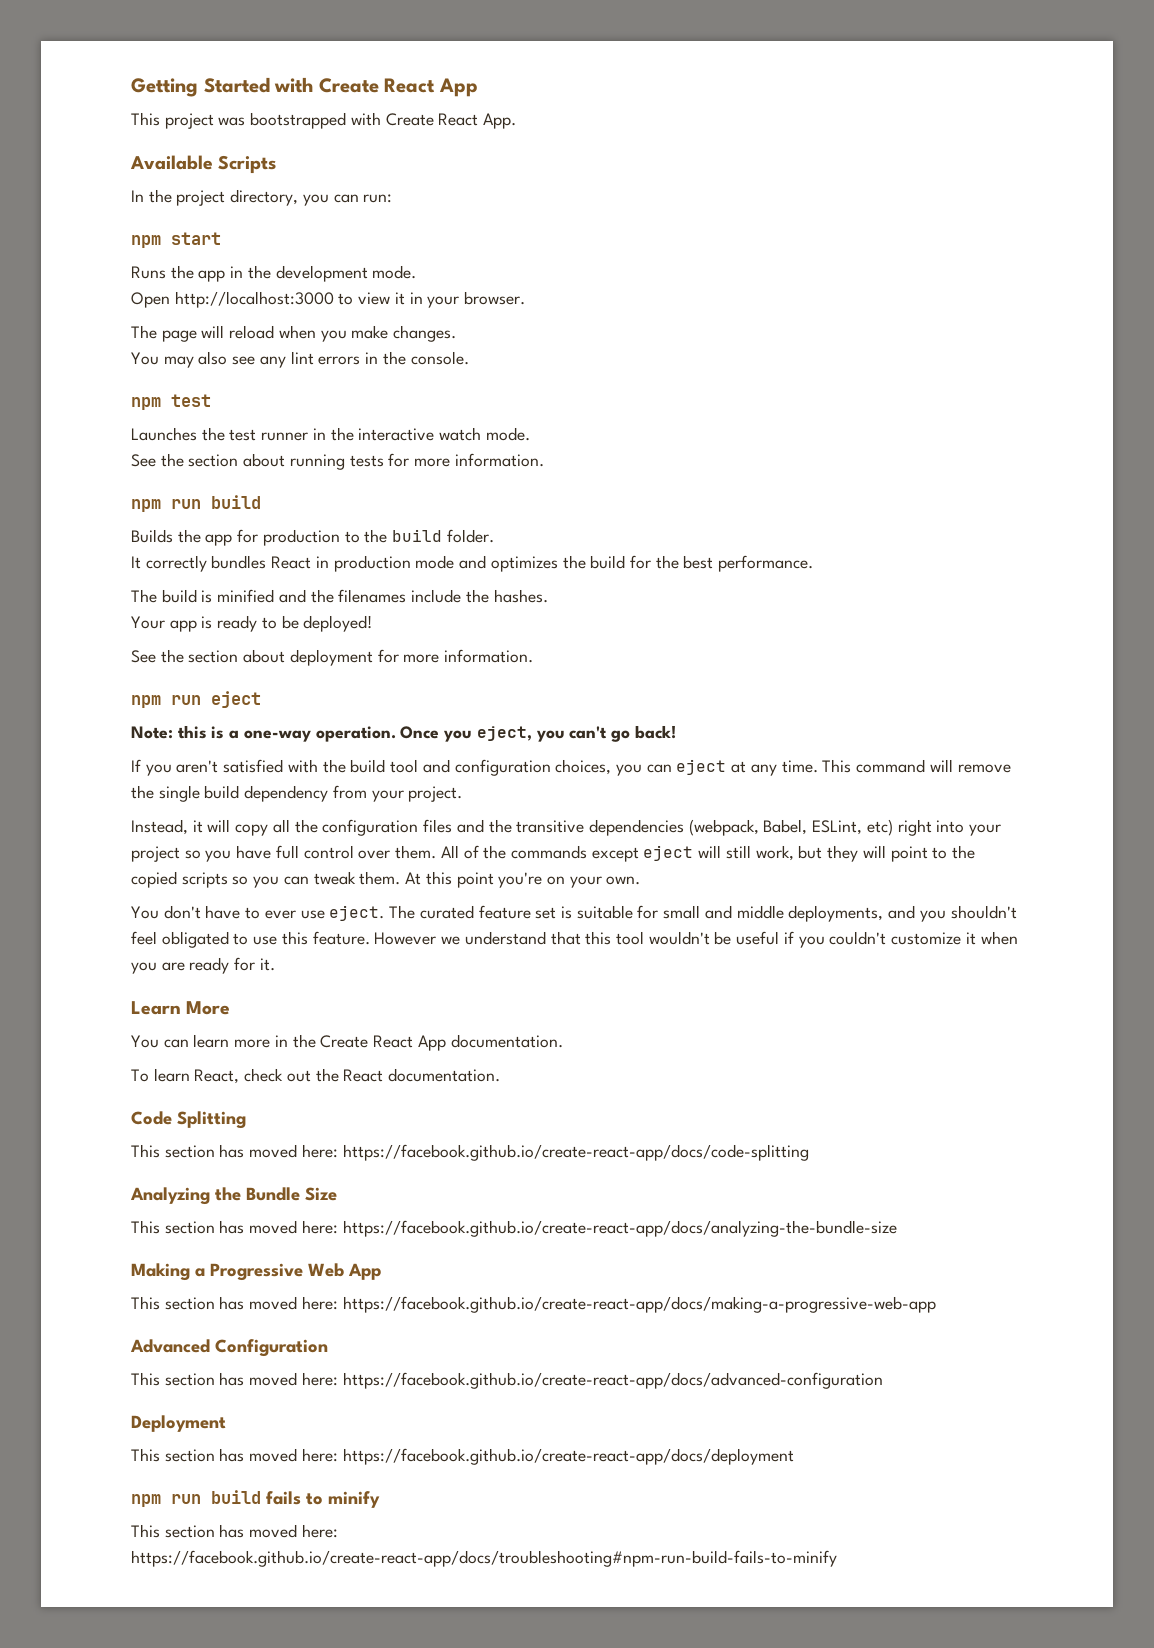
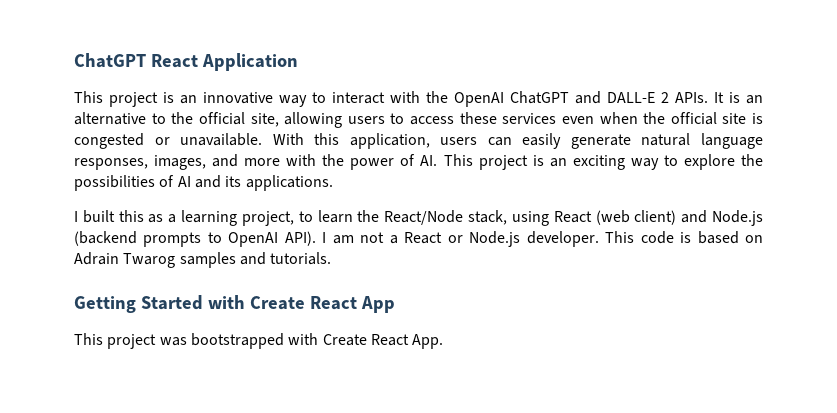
(131, 87) none -> [74,53,298,71] [74,91,763,107] [74,112,763,128] [74,133,763,149] [74,154,763,170] [74,175,333,191] [74,210,763,226] [74,231,763,247] [74,252,332,268] ChatGPT React Application // This project is an innovative way to interact with the OpenAI ChatGPT and DALL-E 2 APIs. It is an alternative to the official site, allowing users to access these services even when the official site is congested or unavailable. With this application, users can easily generate natural language responses, images, and more with the power of AI. This project is an exciting way to explore the possibilities of AI and its applications. // I built this as a learning project, to learn the React/Node stack, using React (web client) and Node.js (backend prompts to OpenAI API). I am not a React or Node.js developer. This code is based on Adrain Twarog samples and tutorials. //
[130,155,277,174] [131,189,393,206] [131,232,221,248] [131,265,417,282] [131,291,526,308] [131,325,457,342] [131,351,469,368] [131,394,211,410] [131,427,530,441] [131,453,544,470] [131,495,261,512] [131,529,494,546] [131,555,814,572] [131,589,548,603] [131,615,373,632] [131,649,534,666] [131,691,261,708] [131,725,676,742] [131,759,1011,776] [131,785,463,802] [131,819,1002,836] [131,845,975,862] [131,871,641,888] [131,905,1017,922] [131,931,1018,948] [131,957,275,974] [131,1001,231,1015] [131,1034,563,1051] [131,1068,501,1084] [131,1111,246,1129] [131,1144,809,1161] [130,1187,337,1205] [131,1220,897,1237] [131,1263,381,1281] [131,1296,936,1313] [130,1339,328,1357] [131,1372,883,1389] [131,1415,226,1432] [131,1448,794,1465] [131,1490,380,1508] [131,1524,338,1538] [131,1550,837,1567] // Available Scripts // In the project directory, you can run: // npm start // Runs the app in the development mode. // Open http://localhost:3000 to view it in your browser. // The page will reload when you make changes. // You may also see any lint errors in the console. // npm test // Launches the test runner in the interactive watch mode. // See the section about running tests for more information. // npm run build // Builds the app for production to the build folder. // It correctly bundles React in production mode and optimizes the build for the best performance. // The build is minified and the filenames include the hashes. // Your app is ready to be deployed! // See the section about deployment for more information. // npm run eject // Note: this is a one-way operation. Once you eject, you can't go back! // If you aren't satisfied with the build tool and configuration choices, you can eject at any time. This command will remove the single build dependency from your project. // Instead, it will copy all the configuration files and the transitive dependencies (webpack, Babel, ESLint, etc) right into your project so you have full control over them. All of the commands except eject will still work, but they will point to the copied scripts so you can tweak them. At this point you're on your own. // You don't have to ever use eject. The curated feature set is suitable for small and middle deployments, and you shouldn't feel obligated to use this feature. However we understand that this tool wouldn't be useful if you couldn't customize it when you are ready for it. // Learn More // You can learn more in the Create React App documentation. // To learn React, check out the React documentation. // Code Splitting // This section has moved here: https://facebook.github.io/create-react-app/docs/code-splitting // Analyzing the Bundle Size // This section has moved here: https://facebook.github.io/create-react-app/docs/analyzing-the-bundle-size // Making a Progressive Web App // This section has moved here: https://facebook.github.io/create-react-app/docs/making-a-progressive-web-app // Advanced Configuration // This section has moved here: https://facebook.github.io/create-react-app/docs/advanced-configuration // Deployment // This section has moved here: https://facebook.github.io/create-react-app/docs/deployment // npm run build fails to minify // This section has moved here: https://facebook.github.io/create-react-app/docs/troubleshooting#npm-run-build-fails-to-minify -> (444, 341) none

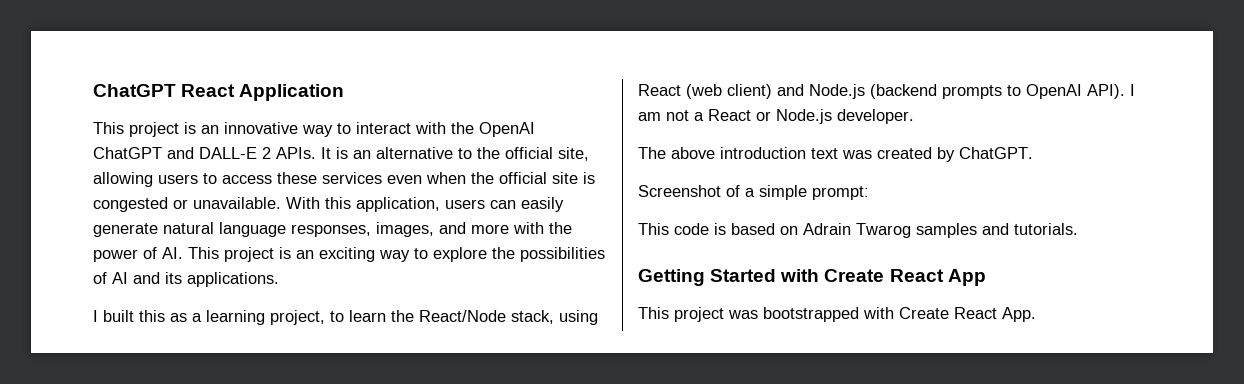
(599, 239) none -> [638,147,1033,162] [638,185,869,200] // The above introduction text was created by ChatGPT. // Screenshot of a simple prompt: //

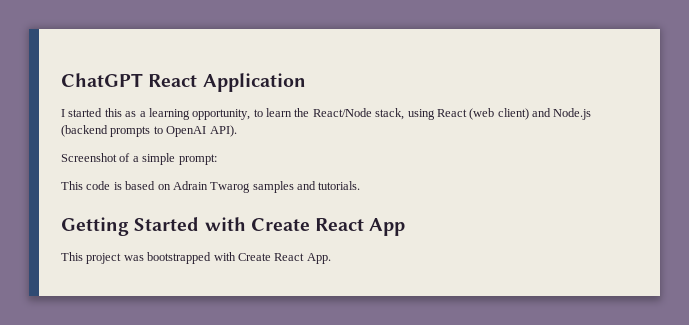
[93,122,535,137] [93,147,589,161] [93,172,595,187] [93,197,564,212] [93,222,572,237] [93,247,605,262] [93,272,279,287] [93,310,134,322] // This project is an innovative way to interact with the OpenAI ChatGPT and DALL-E 2 APIs. It is an alternative to the official site, allowing users to access these services even when the official site is congested or unavailable. With this application, users can easily generate natural language responses, images, and more with the power of AI. This project is an exciting way to explore the possibilities of AI and its applications. // I built -> [61,108,103,117] // I started
[270,310,325,325] project, -> [192,109,251,120] opportunity,
[1130,84,1135,96] [638,109,914,124] [638,147,1033,162] I am not a React or Node.js developer. // The above introduction text was created by ChatGPT. -> (237, 131) none

